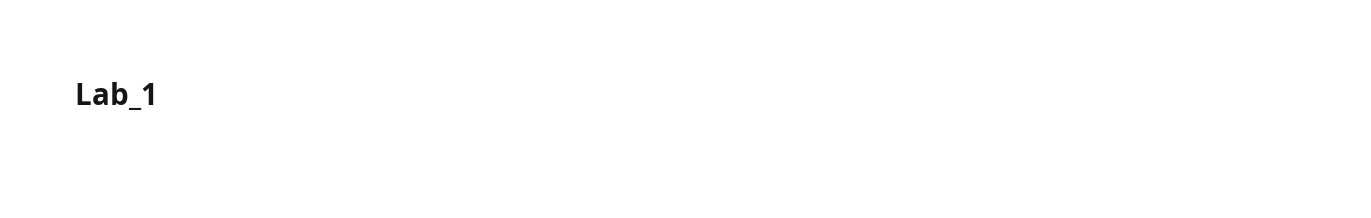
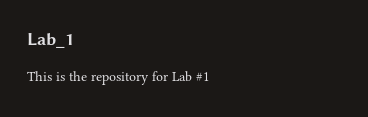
(158, 96) none -> [27,71,210,85] // This is the repository for Lab #1

